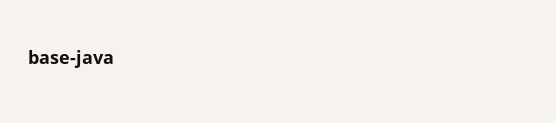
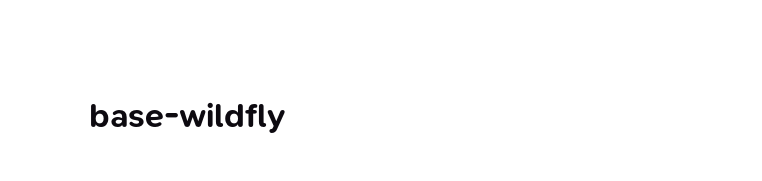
[28,50,114,68] base-java -> [89,102,286,133] base-wildfly

